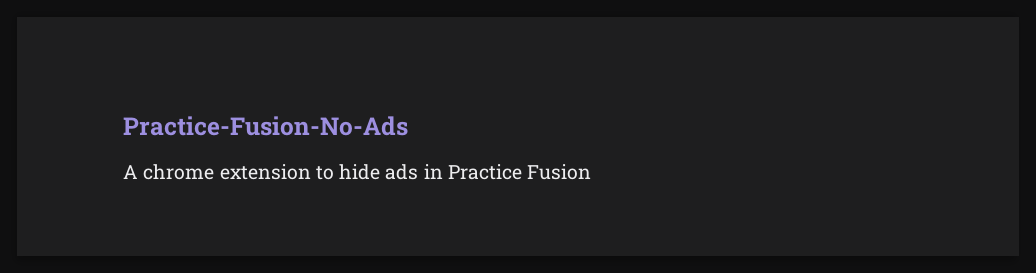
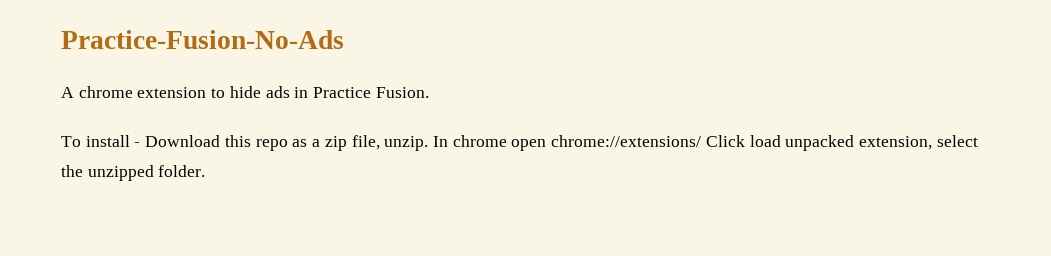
[527,164,592,180] Fusion -> [375,87,429,98] [61,135,978,151] [61,165,206,181] Fusion. // To install - Download this repo as a zip file, unzip. In chrome open chrome://extensions/ Click load unpacked extension, select the unzipped folder.

